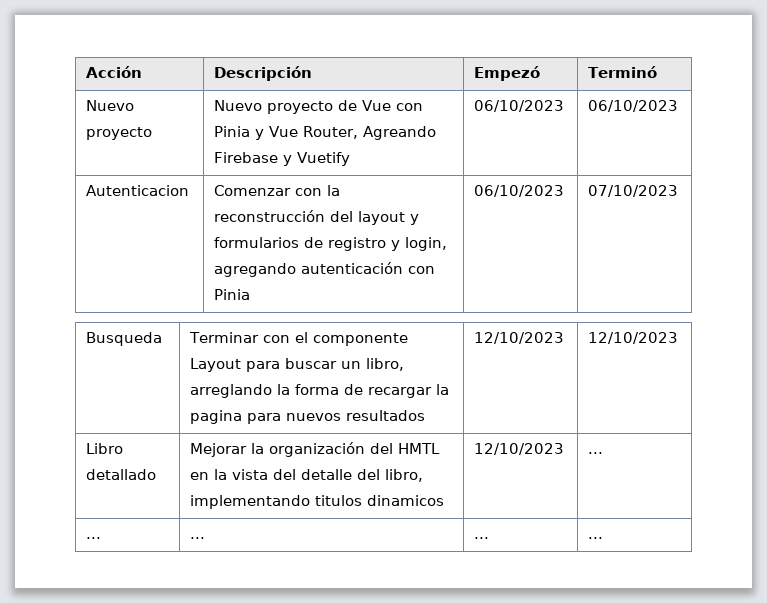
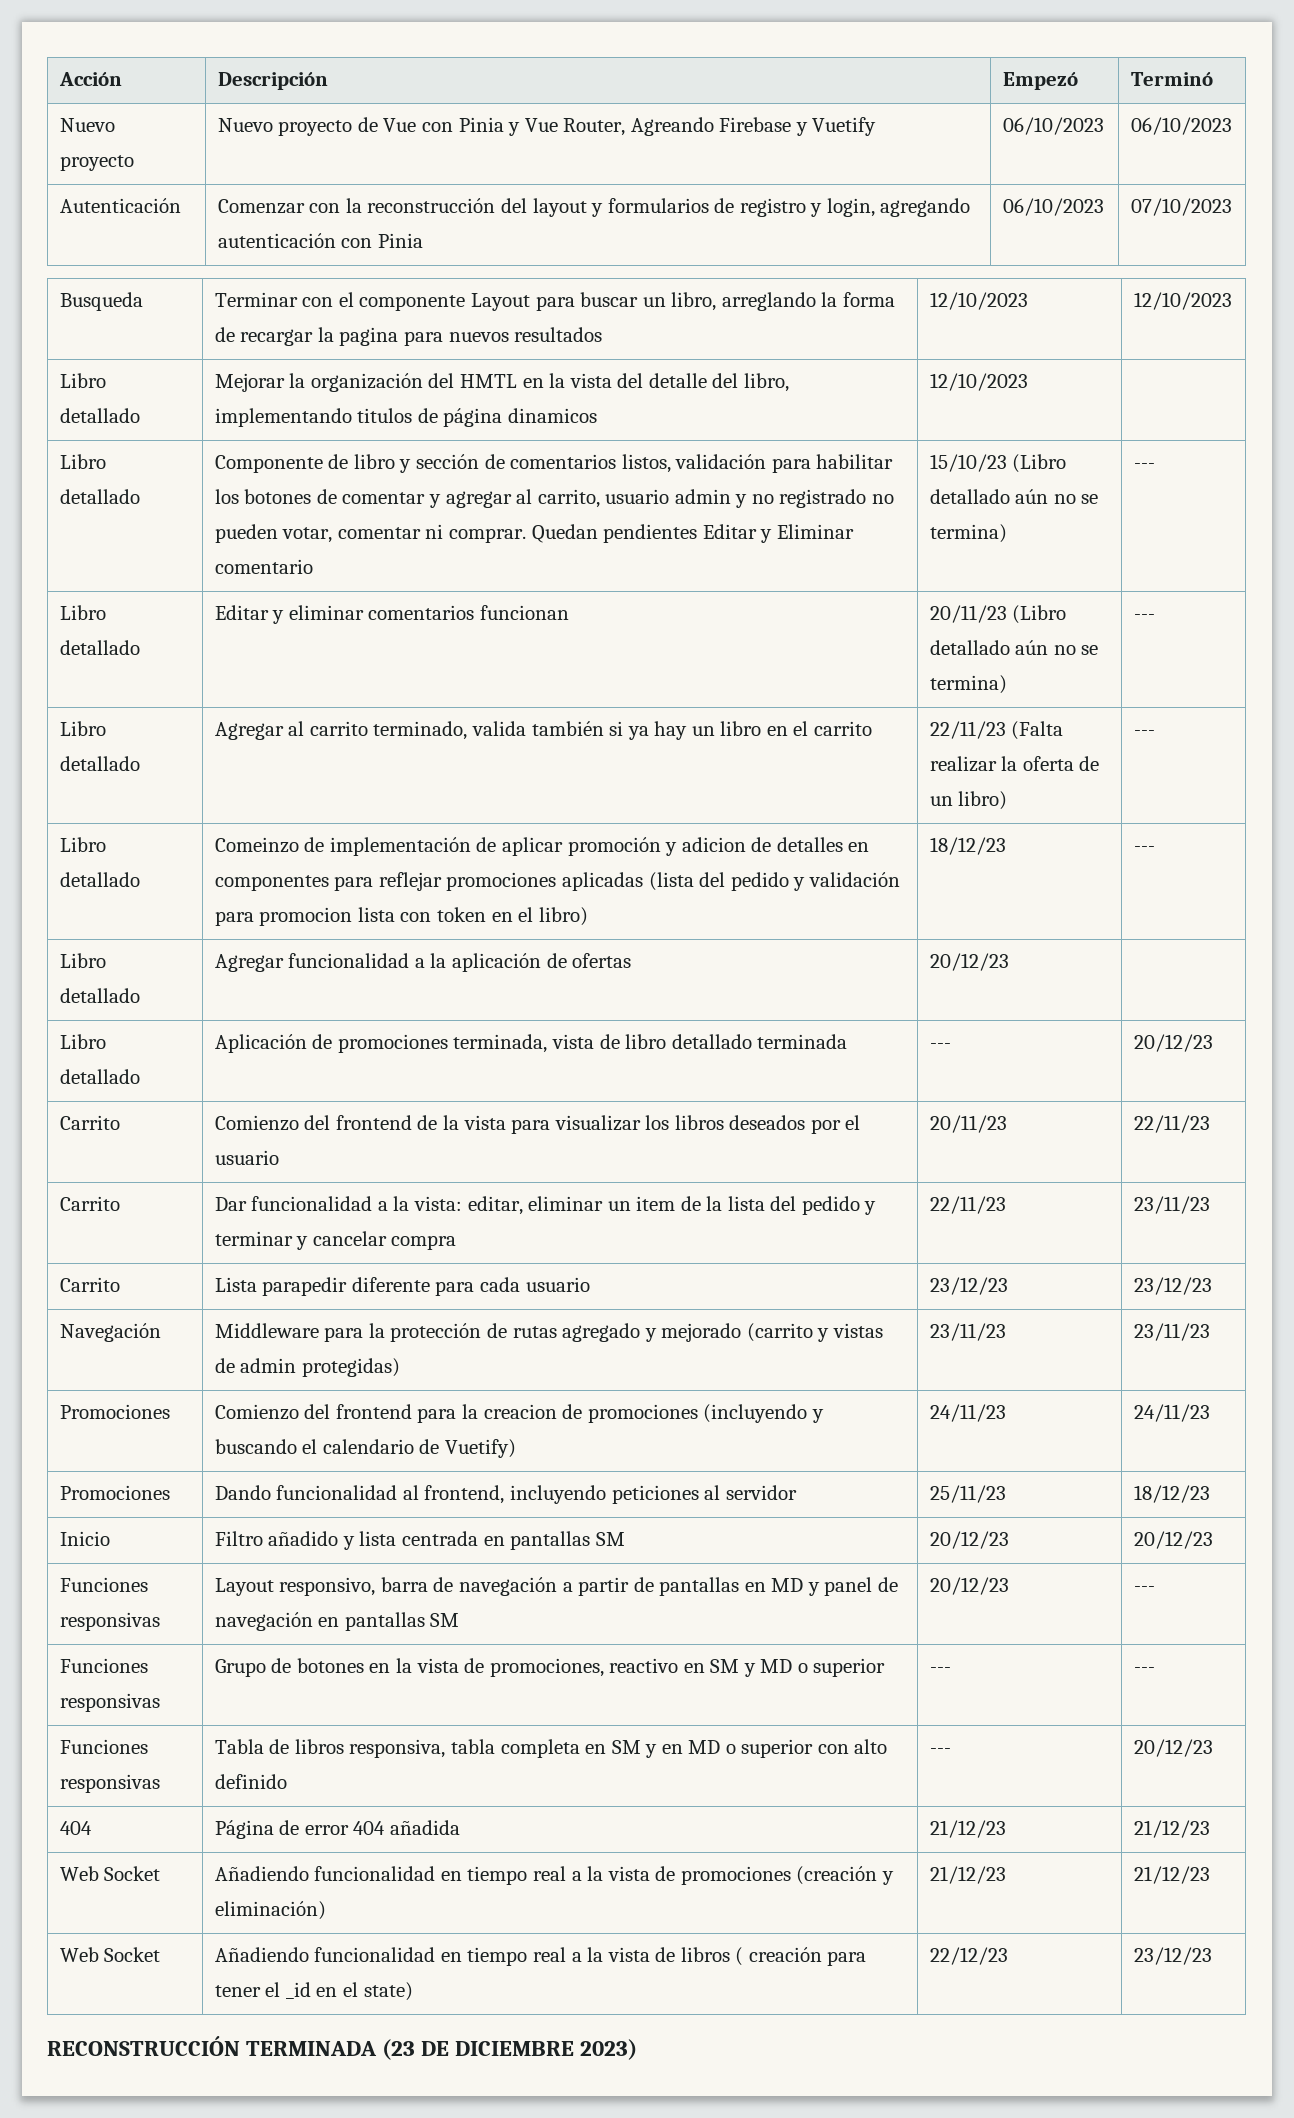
[86,185,190,196] Autenticacion -> [59,198,181,213] Autenticación
(363, 500) none -> [417,408,503,427] de página
[588,452,604,454] [86,537,102,539] [190,537,206,539] [474,537,490,539] [588,537,604,539] ... // ... | ... | ... | ... -> [59,454,106,469] [59,489,140,504] [214,454,894,473] [214,489,894,508] [214,524,854,543] [214,559,313,574] [929,454,1067,473] [929,489,1099,504] [929,524,1007,543] [1133,463,1155,469] [59,605,106,620] [59,640,140,655] [214,605,569,624] [929,605,1067,624] [929,640,1099,655] [929,675,1007,694] [1133,614,1155,620] [59,721,106,736] [59,756,140,771] [214,721,872,740] [929,721,1064,740] [929,756,1100,772] [929,791,1008,810] [1133,730,1155,736] [59,837,106,852] [59,872,140,887] [214,837,870,856] [214,872,900,891] [214,907,588,926] [929,837,1006,855] [1133,846,1155,852] [59,953,106,968] [59,988,140,1003] [214,953,632,972] [929,953,1009,971] [59,1034,106,1049] [59,1069,140,1084] [214,1034,848,1053] [929,1043,951,1049] [1133,1034,1213,1052] [59,1115,120,1130] [214,1115,861,1134] [214,1150,279,1165] [929,1115,1007,1133] [1133,1115,1210,1133] [59,1196,120,1211] [214,1196,877,1215] [214,1231,457,1250] [929,1196,1006,1214] [1133,1196,1210,1214] [59,1277,120,1292] [214,1277,590,1296] [929,1277,1008,1295] [1133,1277,1212,1295] [59,1323,161,1342] [214,1323,883,1342] [214,1358,400,1377] [929,1323,1006,1341] [1133,1323,1210,1341] [59,1404,170,1419] [214,1404,824,1423] [214,1439,516,1458] [929,1404,1006,1422] [1133,1404,1210,1422] [59,1485,170,1500] [214,1485,797,1504] [929,1485,1006,1503] [1133,1485,1210,1503] [59,1531,110,1546] [214,1531,625,1550] [929,1531,1009,1549] [1133,1531,1213,1549] [59,1577,148,1592] [59,1612,160,1631] [214,1577,898,1596] [214,1612,460,1631] [929,1577,1009,1595] [1133,1586,1155,1592] [59,1658,148,1673] [59,1693,160,1712] [214,1658,886,1677] [929,1667,951,1673] [1133,1667,1155,1673] [59,1739,148,1754] [59,1774,160,1793] [214,1739,888,1758] [214,1774,287,1789] [929,1748,951,1754] [1133,1739,1213,1757] [59,1821,92,1835] [214,1820,460,1839] [929,1820,1006,1838] [1133,1820,1210,1838] [59,1866,161,1881] [214,1866,894,1885] [214,1901,326,1920] [929,1866,1006,1884] [1133,1866,1210,1884] [59,1947,161,1962] [214,1947,867,1966] [214,1982,413,2001] [929,1947,1008,1965] [1133,1947,1212,1965] [47,2036,638,2060] // Libro detallado | Componente de libro y sección de comentarios listos, validación para habilitar los botones de comentar y agregar al carrito, usuario admin y no registrado no pueden votar, comentar ni comprar. Quedan pendientes Editar y Eliminar comentario | 15/10/23 (Libro detallado aún no se termina) | --- // Libro detallado | Editar y eliminar comentarios funcionan | 20/11/23 (Libro detallado aún no se termina) | --- // Libro detallado | Agregar al carrito terminado, valida también si ya hay un libro en el carrito | 22/11/23 (Falta realizar la oferta de un libro) | --- // Libro detallado | Comeinzo de implementación de aplicar promoción y adicion de detalles en componentes para reflejar promociones aplicadas (lista del pedido y validación para promocion lista con token en el libro) | 18/12/23 | --- // Libro detallado | Agregar funcionalidad a la aplicación de ofertas | 20/12/23 | // Libro detallado | Aplicación de promociones terminada, vista de libro detallado terminada | --- | 20/12/23 // Carrito | Comienzo del frontend de la vista para visualizar los libros deseados por el usuario | 20/11/23 | 22/11/23 // Carrito | Dar funcionalidad a la vista: editar, eliminar un item de la lista del pedido y terminar y cancelar compra | 22/11/23 | 23/11/23 // Carrito | Lista parapedir diferente para cada usuario | 23/12/23 | 23/12/23 // Navegación | Middleware para la protección de rutas agregado y mejorado (carrito y vistas de admin protegidas) | 23/11/23 | 23/11/23 // Promociones | Comienzo del frontend para la creacion de promociones (incluyendo y buscando el calendario de Vuetify) | 24/11/23 | 24/11/23 // Promociones | Dando funcionalidad al frontend, incluyendo peticiones al servidor | 25/11/23 | 18/12/23 // Inicio | Filtro añadido y lista centrada en pantallas SM | 20/12/23 | 20/12/23 // Funciones responsivas | Layout responsivo, barra de navegación a partir de pantallas en MD y panel de navegación en pantallas SM | 20/12/23 | --- // Funciones responsivas | Grupo de botones en la vista de promociones, reactivo en SM y MD o superior | --- | --- // Funciones responsivas | Tabla de libros responsiva, tabla completa en SM y en MD o superior con alto definido | --- | 20/12/23 // 404 | Página de error 404 añadida | 21/12/23 | 21/12/23 // Web Socket | Añadiendo funcionalidad en tiempo real a la vista de promociones (creación y eliminación) | 21/12/23 | 21/12/23 // Web Socket | Añadiendo funcionalidad en tiempo real a la vista de libros ( creación para tener el _id en el state) | 22/12/23 | 23/12/23 // RECONSTRUCCIÓN TERMINADA (23 DE DICIEMBRE 2023)

